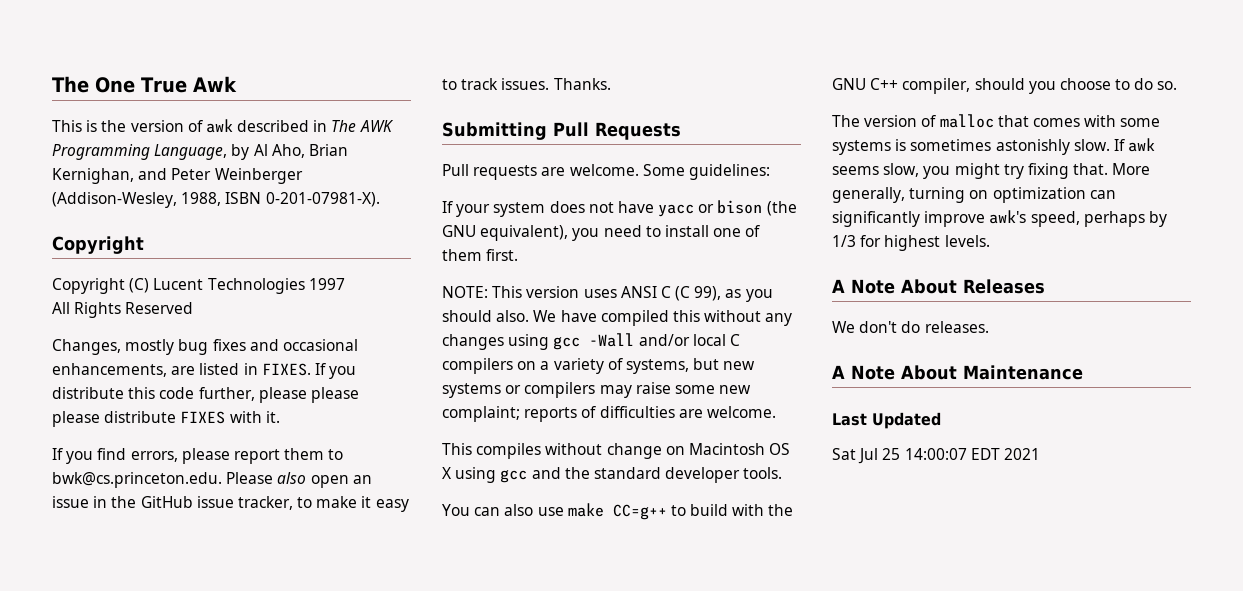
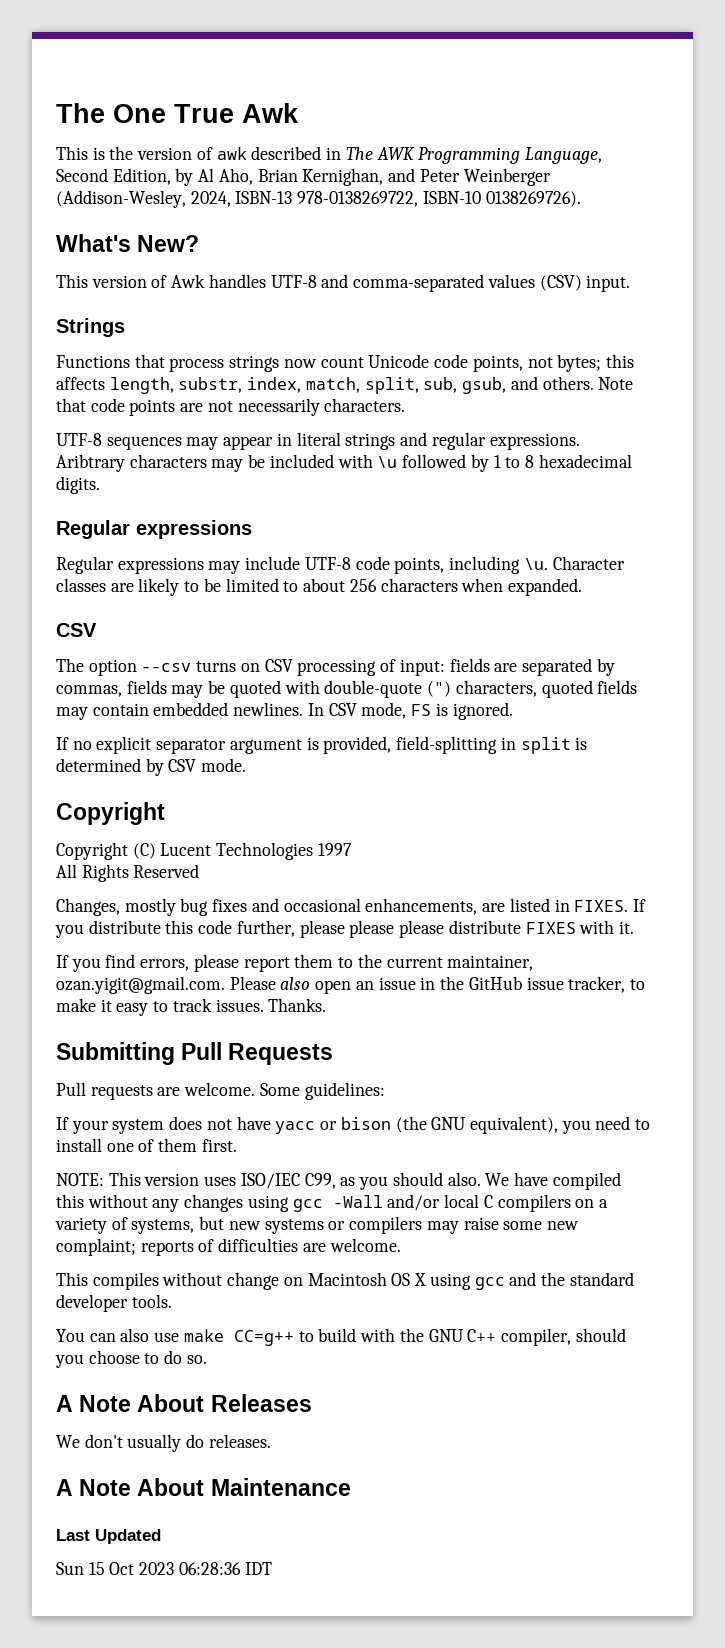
(228, 152) none -> [56,168,171,185] Second Edition,
[181,192,380,207] 1988, ISBN 0-201-07981-X). -> [190,191,581,207] [56,234,200,252] [56,274,631,292] [56,318,125,337] [56,354,634,372] [56,376,634,394] [56,398,406,416] [56,432,580,450] [56,454,632,472] [56,476,100,494] [56,520,252,539] [56,556,625,574] [56,578,582,596] [56,623,97,637] [56,658,615,676] [56,680,638,698] [56,702,513,720] [56,736,588,754] [56,758,247,776] 2024, ISBN-13 978-0138269722, ISBN-10 0138269726). // What's New? // This version of Awk handles UTF-8 and comma-separated values (CSV) input. // Strings // Functions that process strings now count Unicode code points, not bytes; this affects length, substr, index, match, split, sub, gsub, and others. Note that code points are not necessarily characters. // UTF-8 sequences may appear in literal strings and regular expressions. Aribtrary characters may be included with \u followed by 1 to 8 hexadecimal digits. // Regular expressions // Regular expressions may include UTF-8 code points, including \u. Character classes are likely to be limited to about 256 characters when expanded. // CSV // The option --csv turns on CSV processing of input: fields are separated by commas, fields may be quoted with double-quote (") characters, quoted fields may contain embedded newlines. In CSV mode, FS is ignored. // If no explicit separator argument is provided, field-splitting in split is determined by CSV mode.
[52,472,222,488] bwk@cs.princeton.edu. -> [357,954,534,971] [56,976,225,994] the current maintainer, ozan.yigit@gmail.com.
[620,286,722,301] ANSI C (C 99), -> [240,1173,336,1189] ISO/IEC C99,
[832,114,1161,128] [832,138,1156,155] [832,163,1151,179] [832,187,1116,203] [832,210,1167,227] [832,235,990,251] // The version of malloc that comes with some systems is sometimes astonishly slow. If awk seems slow, you might try fixing that. More generally, turning on optimization can significantly improve awk's speed, perhaps by 1/3 for highest levels. -> (207, 1359) none
(898, 327) none -> [127,1434,182,1452] usually
[832,448,1040,464] Sat Jul 25 14:00:07 EDT 2021 -> [56,1562,272,1575] Sun 15 Oct 2023 06:28:36 IDT

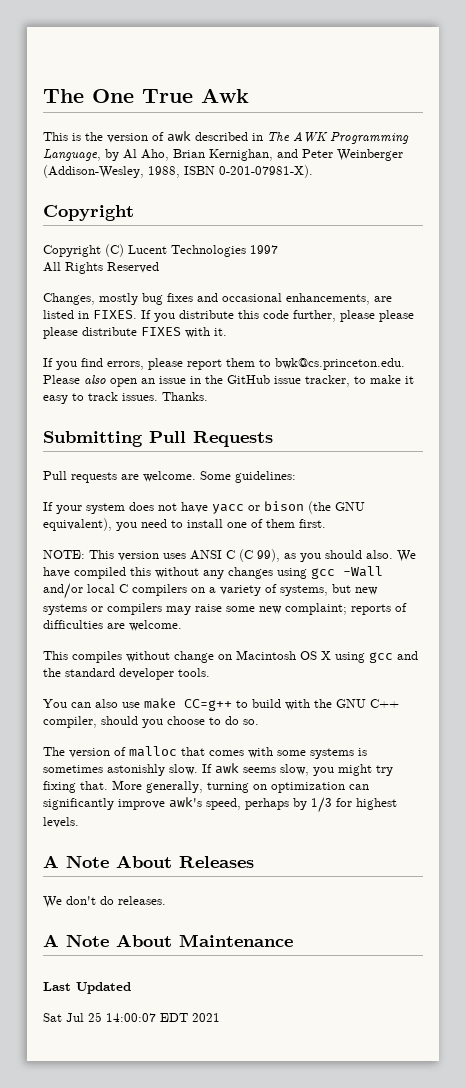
[56,168,171,185] Second Edition, -> (101, 155) none
[190,191,581,207] [56,234,200,252] [56,274,631,292] [56,318,125,337] [56,354,634,372] [56,376,634,394] [56,398,406,416] [56,432,580,450] [56,454,632,472] [56,476,100,494] [56,520,252,539] [56,556,625,574] [56,578,582,596] [56,623,97,637] [56,658,615,676] [56,680,638,698] [56,702,513,720] [56,736,588,754] [56,758,247,776] 2024, ISBN-13 978-0138269722, ISBN-10 0138269726). // What's New? // This version of Awk handles UTF-8 and comma-separated values (CSV) input. // Strings // Functions that process strings now count Unicode code points, not bytes; this affects length, substr, index, match, split, sub, gsub, and others. Note that code points are not necessarily characters. // UTF-8 sequences may appear in literal strings and regular expressions. Aribtrary characters may be included with \u followed by 1 to 8 hexadecimal digits. // Regular expressions // Regular expressions may include UTF-8 code points, including \u. Character classes are likely to be limited to about 256 characters when expanded. // CSV // The option --csv turns on CSV processing of input: fields are separated by commas, fields may be quoted with double-quote (") characters, quoted fields may contain embedded newlines. In CSV mode, FS is ignored. // If no explicit separator argument is provided, field-splitting in split is determined by CSV mode. -> [148,165,313,178] 1988, ISBN 0-201-07981-X).
[357,954,534,971] [56,976,225,994] the current maintainer, ozan.yigit@gmail.com. -> [275,358,405,370] bwk@cs.princeton.edu.
[240,1173,336,1189] ISO/IEC C99, -> [190,549,280,562] ANSI C (C 99),
(207, 1359) none -> [43,746,367,759] [43,763,393,776] [43,780,369,793] [43,797,397,813] [43,817,79,828] // The version of malloc that comes with some systems is sometimes astonishly slow. If awk seems slow, you might try fixing that. More generally, turning on optimization can significantly improve awk's speed, perhaps by 1/3 for highest levels.
[127,1434,182,1452] usually -> (96, 900) none
[56,1562,272,1575] Sun 15 Oct 2023 06:28:36 IDT -> [43,1012,220,1022] Sat Jul 25 14:00:07 EDT 2021

